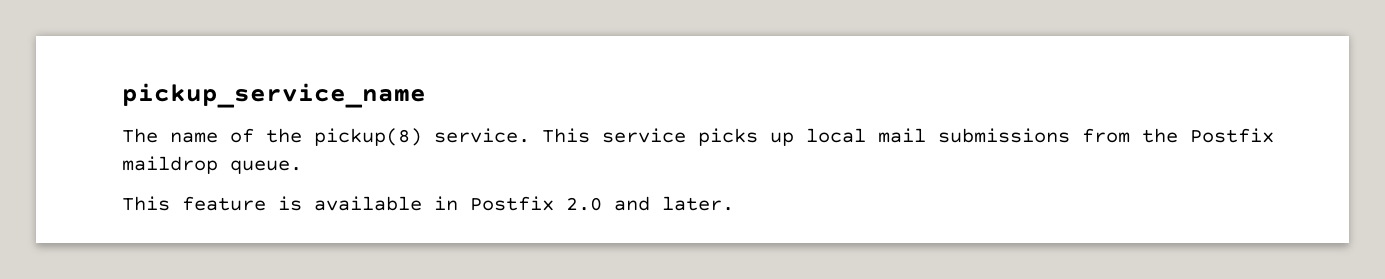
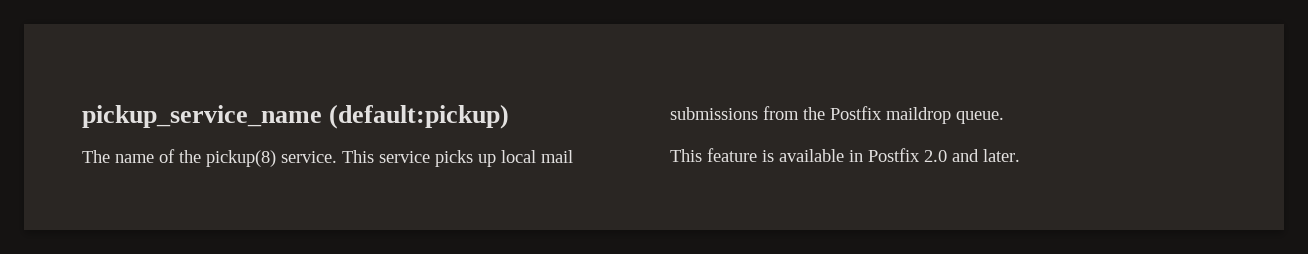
(426, 95) none -> [329,104,510,129] (default:pickup)

